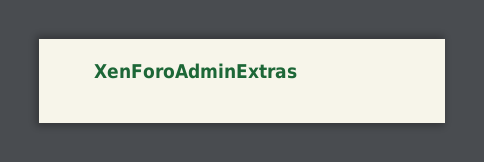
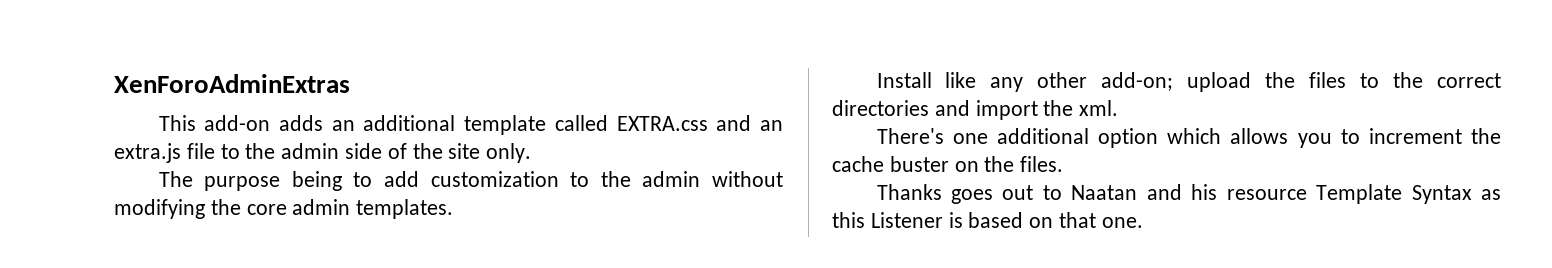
(297, 71) none -> [158,115,783,135] [114,143,532,163] [158,171,783,191] [114,199,454,219] [876,72,1501,92] [832,100,1119,120] [876,128,1501,148] [832,156,1064,172] [876,184,1501,204] [832,212,1143,228] // This add-on adds an additional template called EXTRA.css and an extra.js file to the admin side of the site only. // The purpose being to add customization to the admin without modifying the core admin templates. // Install like any other add-on; upload the files to the correct directories and import the xml. // There's one additional option which allows you to increment the cache buster on the files. // Thanks goes out to Naatan and his resource Template Syntax as this Listener is based on that one.

